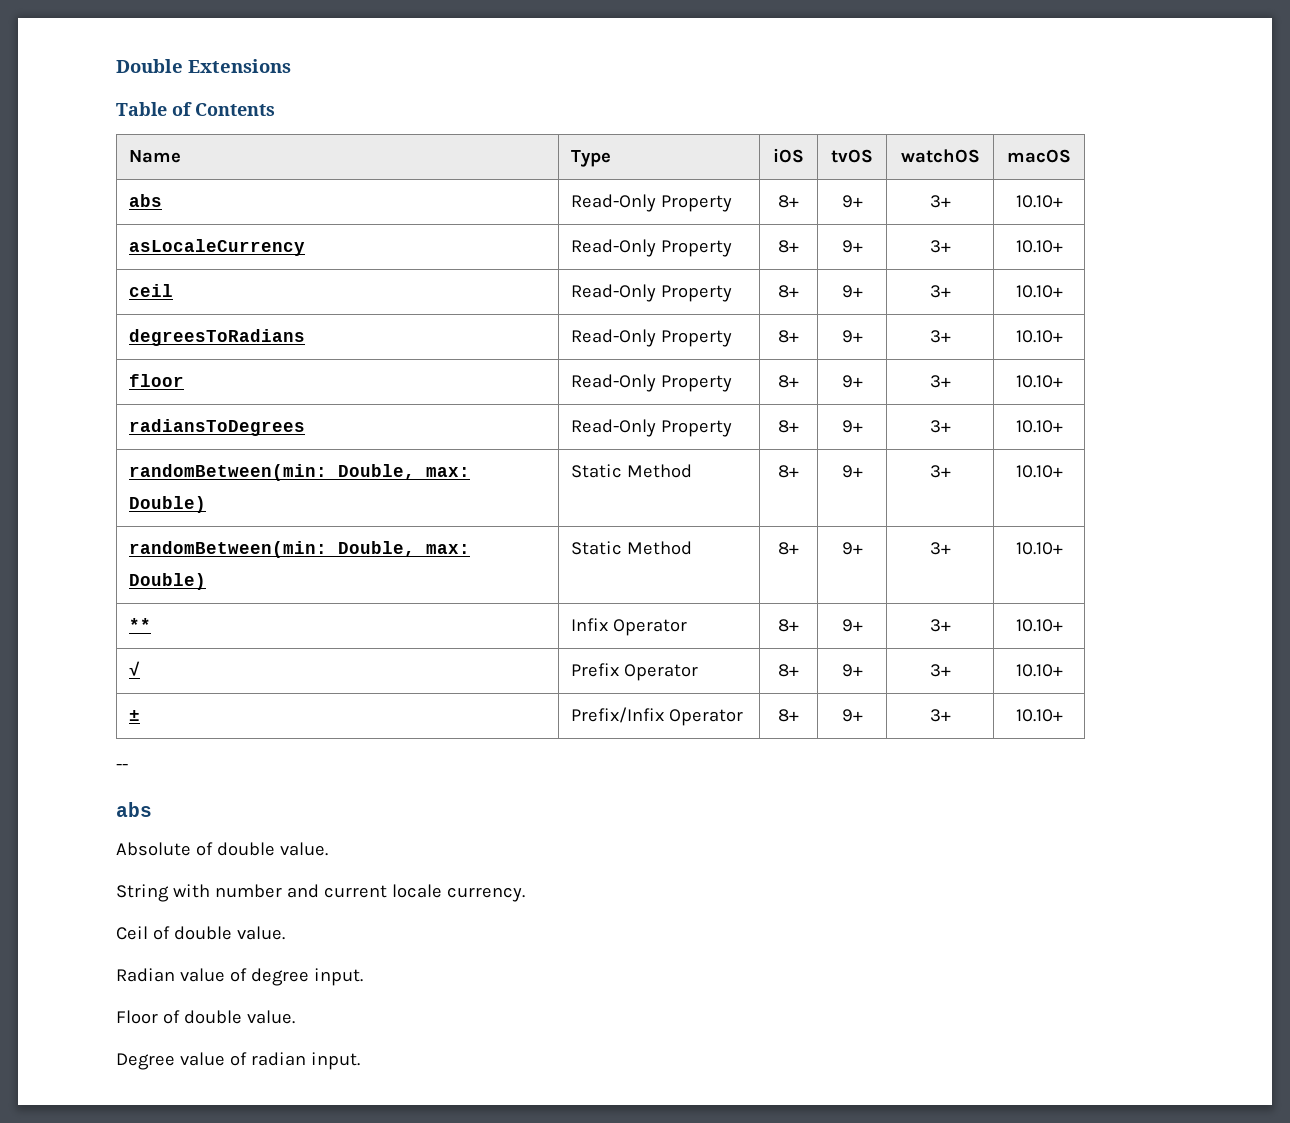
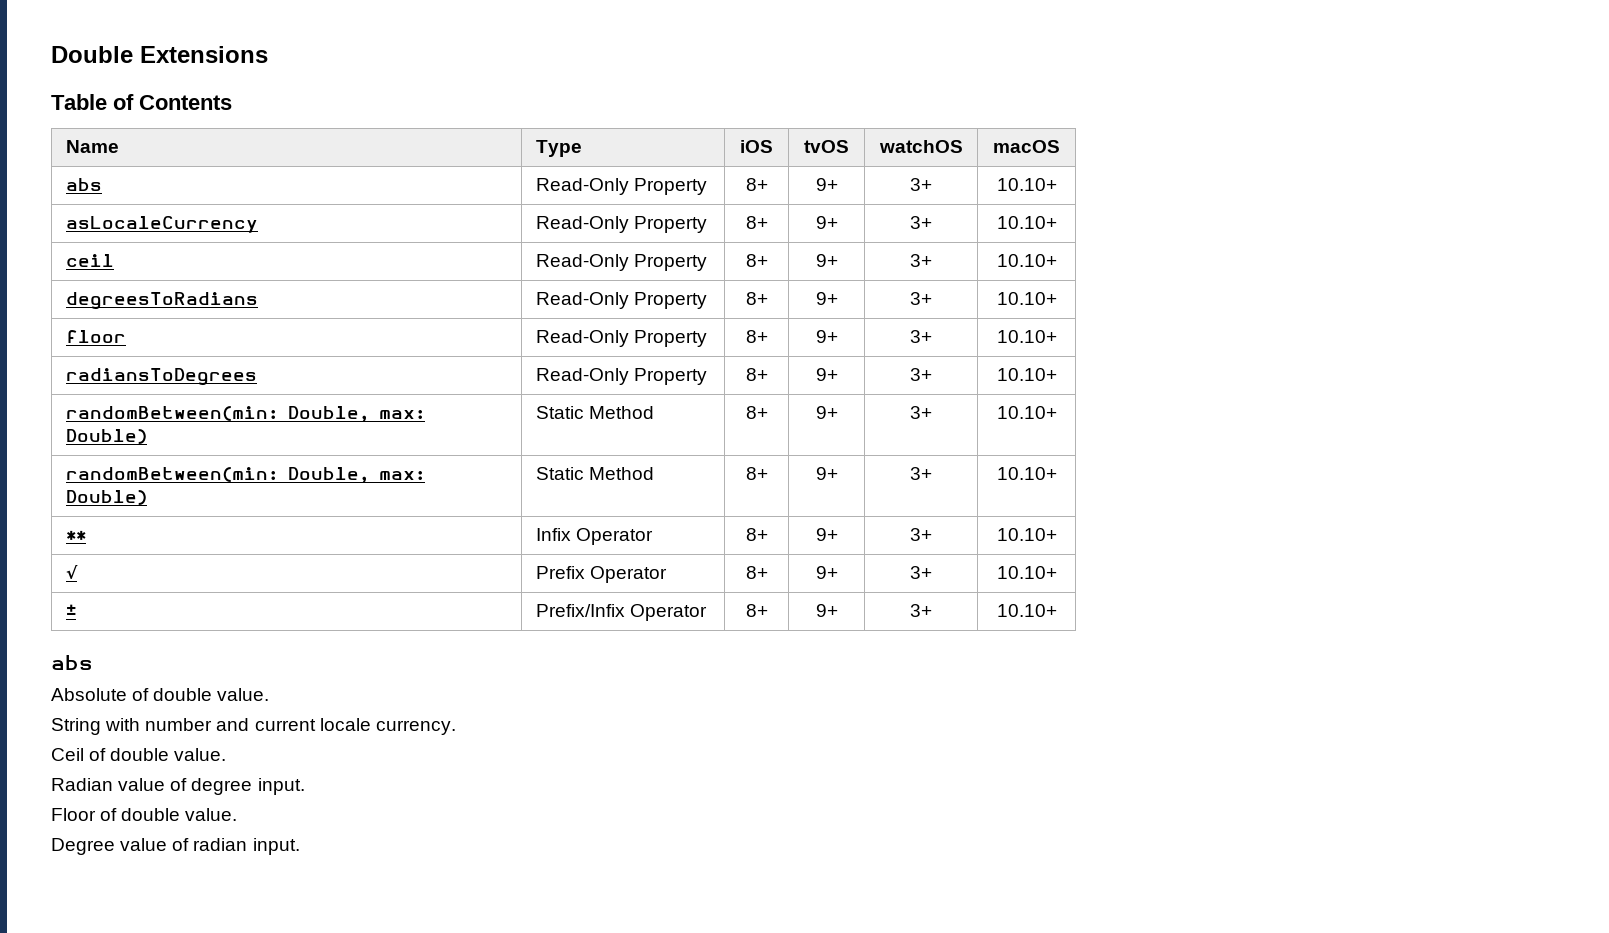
[116,764,128,770] // -- -> (1057, 610) none

